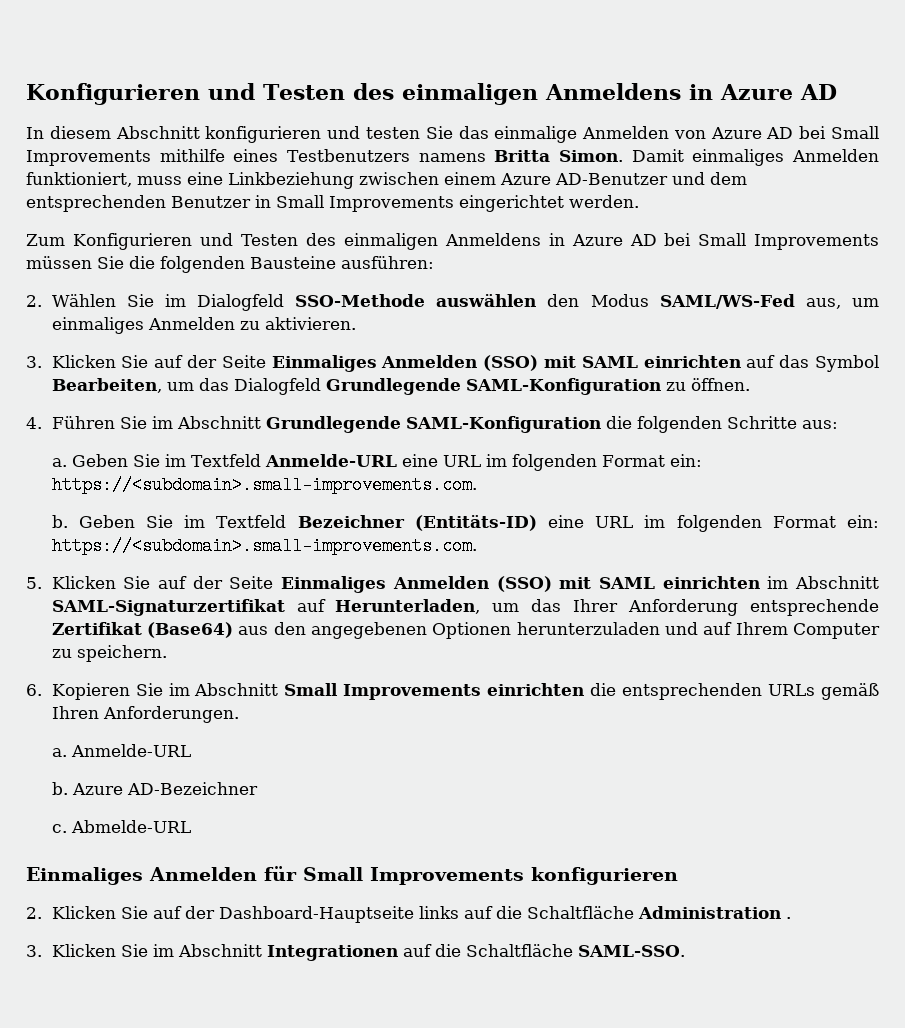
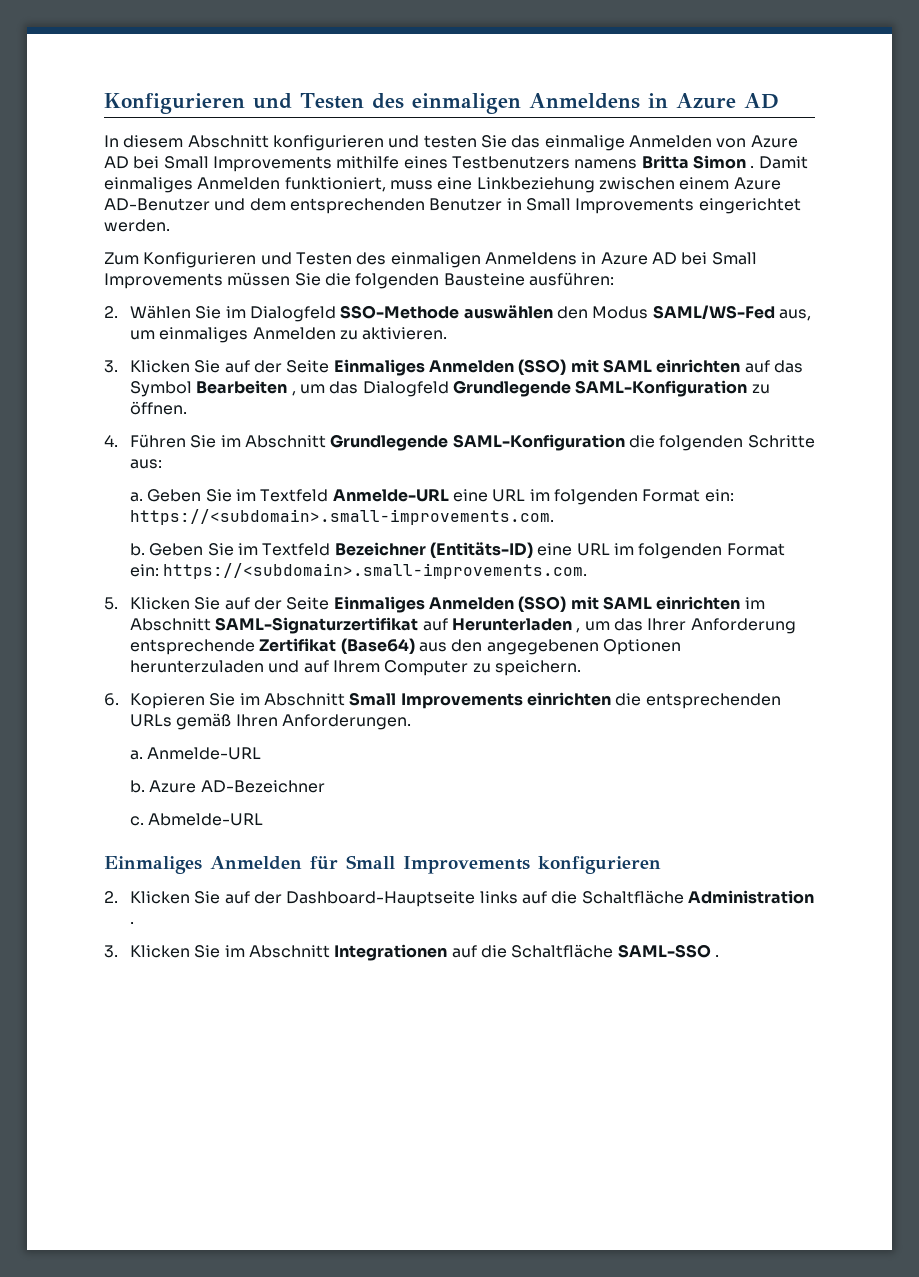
[558,150,623,162] Simon. -> [692,155,755,169] Simon .
[51,378,162,393] Bearbeiten, -> [196,380,296,396] Bearbeiten ,
[335,599,481,614] Herunterladen, -> [451,618,581,633] Herunterladen ,
[577,945,685,957] SAML-SSO. -> [617,944,719,958] SAML-SSO .

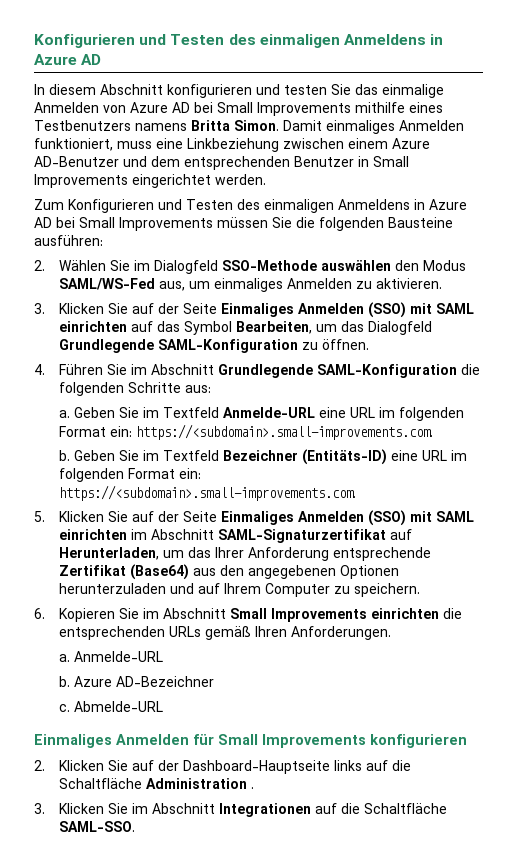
[692,155,755,169] Simon . -> [234,120,279,131] Simon.
[196,380,296,396] Bearbeiten , -> [236,321,313,334] Bearbeiten,
[451,618,581,633] Herunterladen , -> [59,547,160,560] Herunterladen,
[617,944,719,958] SAML-SSO . -> [59,821,136,832] SAML-SSO.

